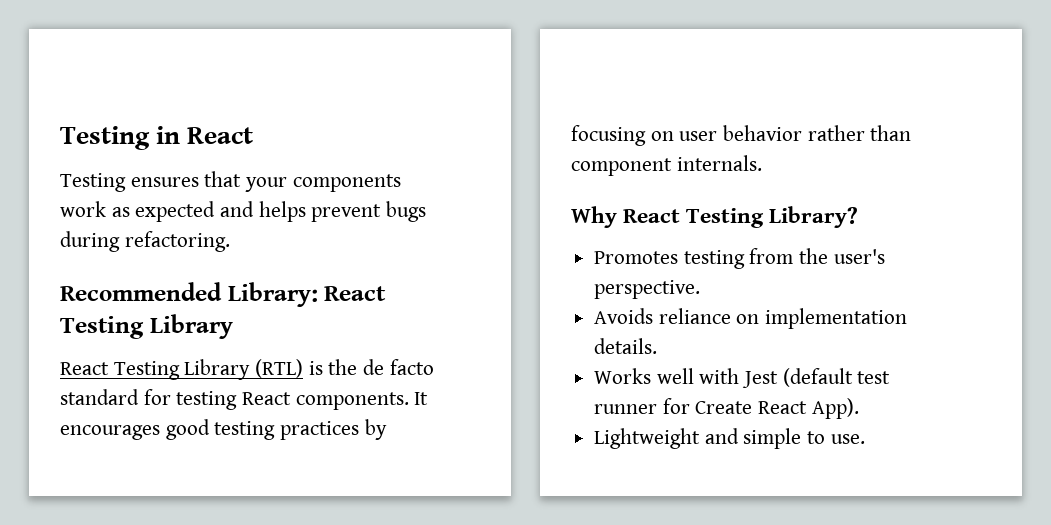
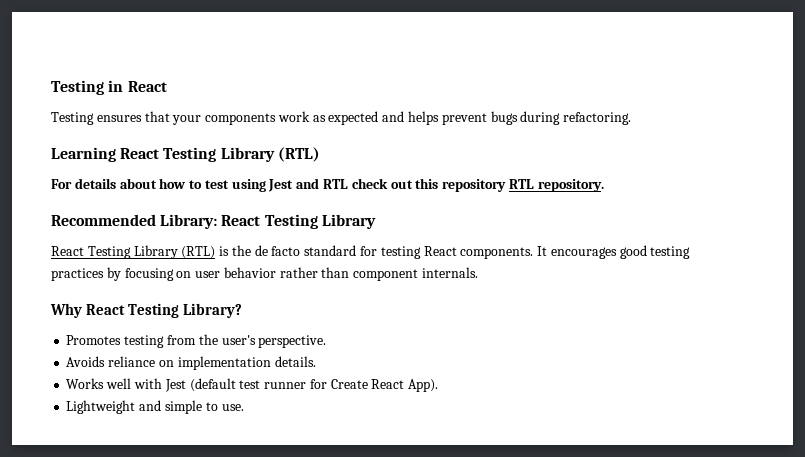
(230, 241) none -> [51,147,320,162] [51,178,604,192] // Learning React Testing Library (RTL) // For details about how to test using Jest and RTL check out this repository RTL repository.

